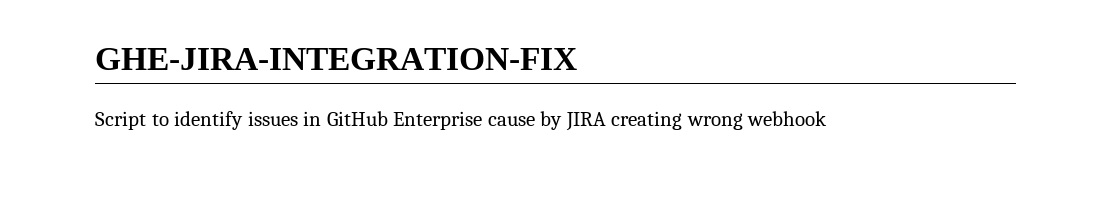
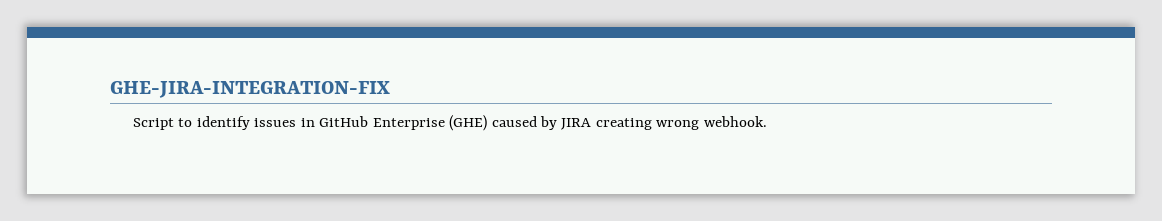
[487,116,535,126] cause -> [449,115,537,131] (GHE) caused
[747,111,828,126] webhook -> [703,116,767,127] webhook.

